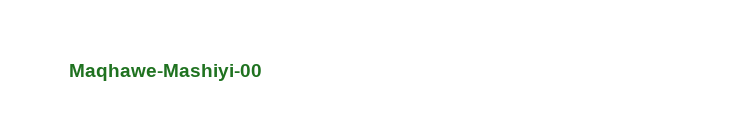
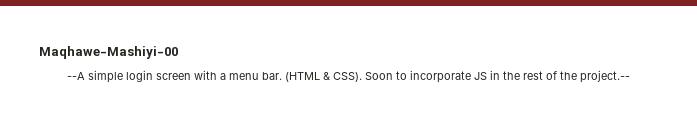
(262, 72) none -> [67,70,631,83] // --A simple login screen with a menu bar. (HTML & CSS). Soon to incorporate JS in the rest of the project.--

